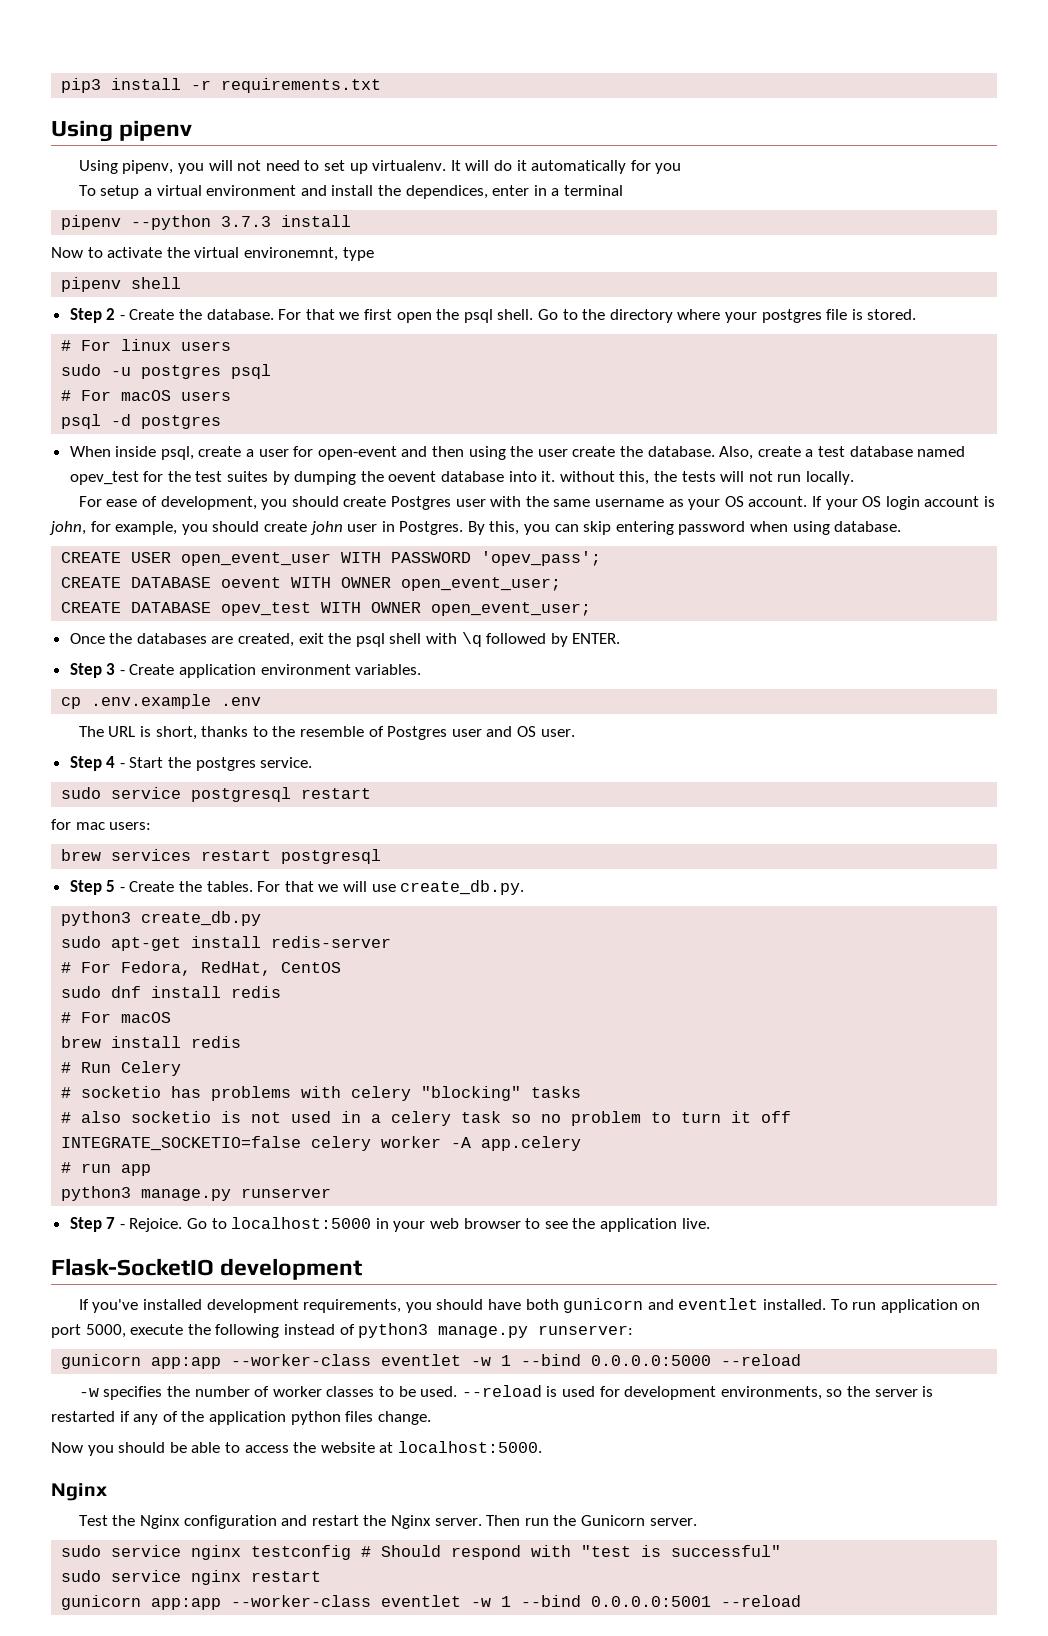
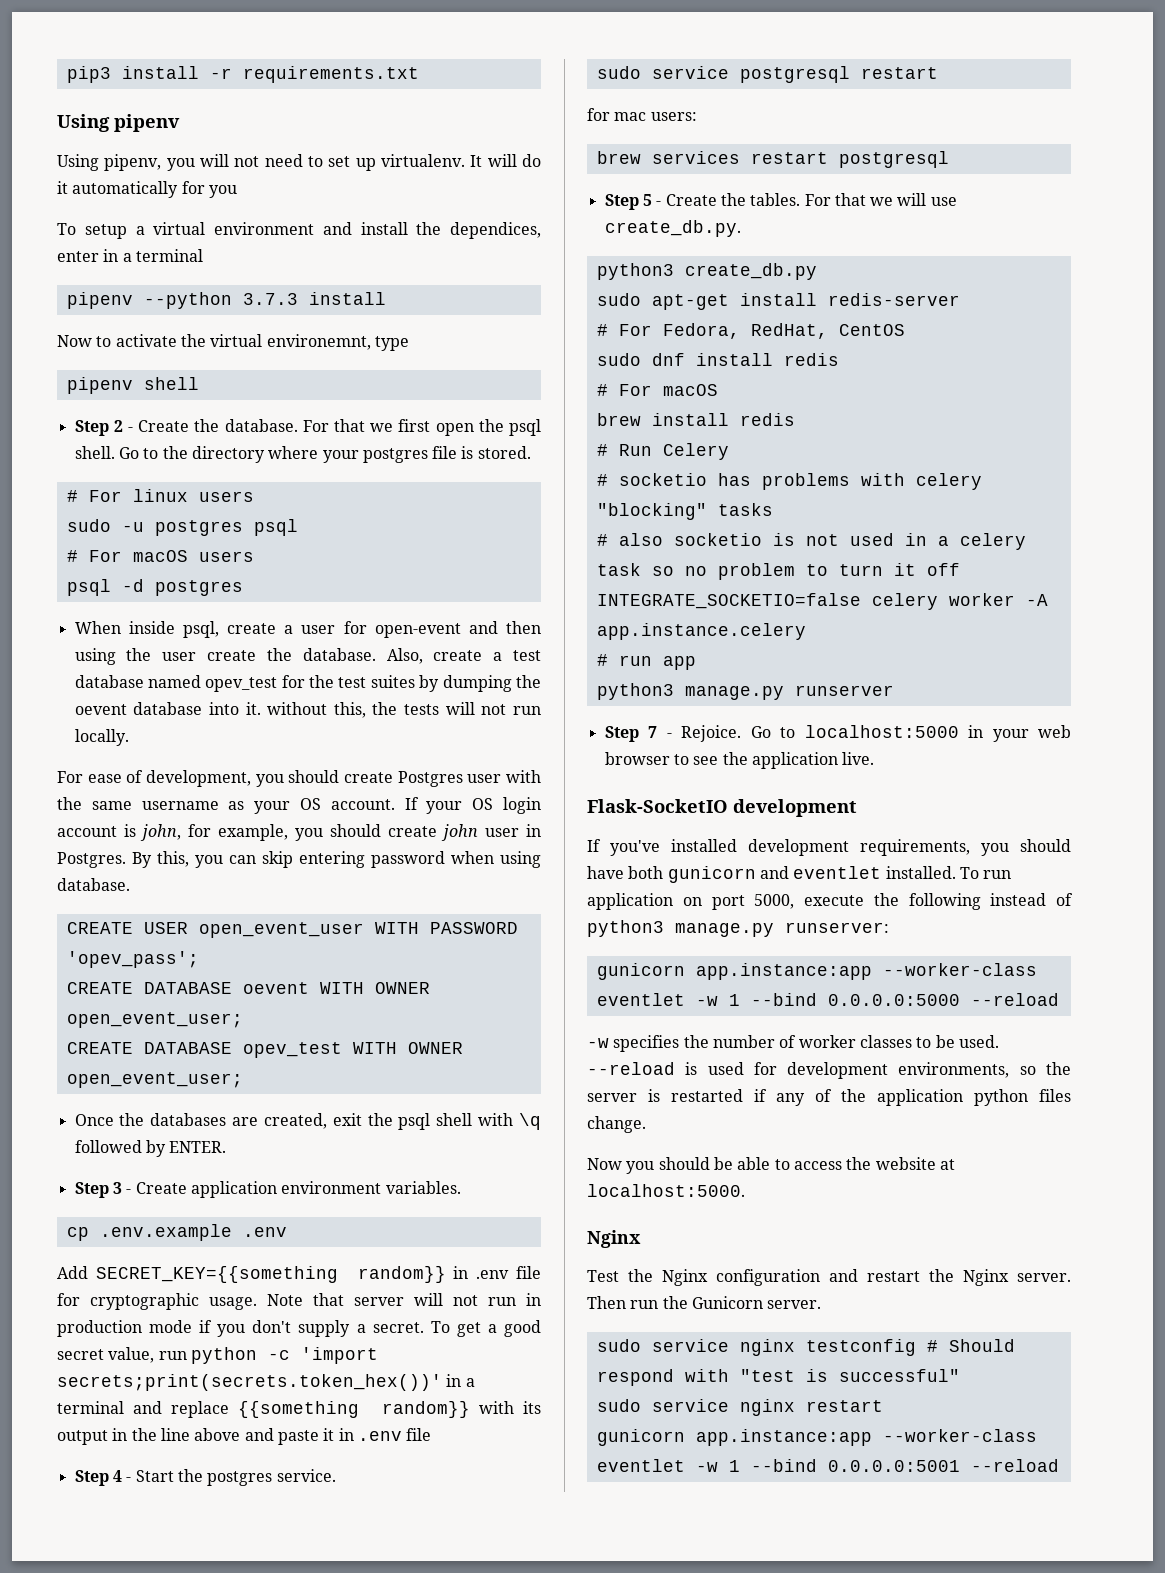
[78,726,575,740] The URL is short, thanks to the resemble of Postgres user and OS user. -> [57,1266,541,1283] [57,1293,541,1310] [57,1320,542,1337] [57,1347,378,1364] [57,1374,475,1391] [57,1401,541,1418] [57,1428,432,1445] Add SECRET_KEY={{something random}} in .env file for cryptographic usage. Note that server will not run in production mode if you don't supply a secret. To get a good secret value, run python -c 'import secrets;print(secrets.token_hex())' in a terminal and replace {{something random}} with its output in the line above and paste it in .env file
[481,1136,582,1151] app.celery -> [596,623,806,640] app.instance.celery
[151,1357,222,1369] app:app -> [695,963,872,980] app.instance:app
[151,1598,222,1610] app:app -> [695,1429,872,1446] app.instance:app

